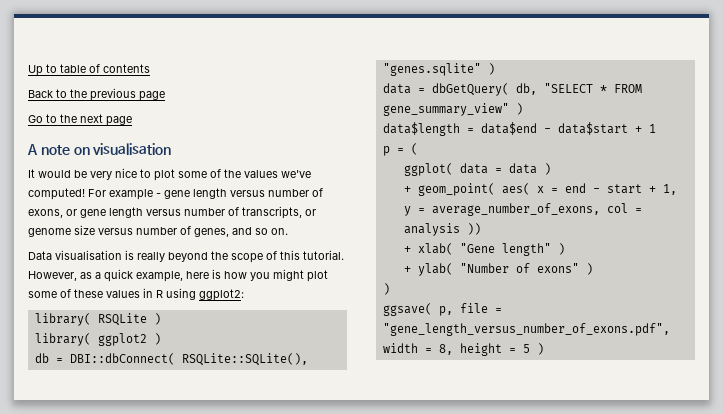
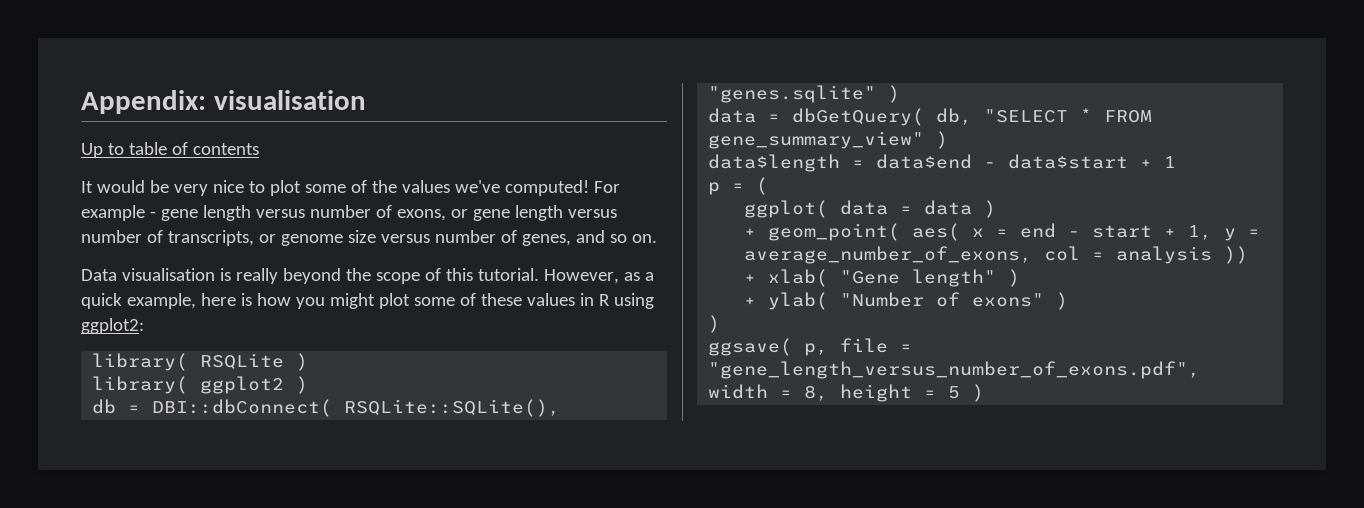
(28, 70) none -> [81,90,366,114] Appendix: visualisation //
[28,88,165,101] [28,114,132,126] [27,143,172,155] // Back to the previous page // Go to the next page // A note on visualisation -> (259, 149) none

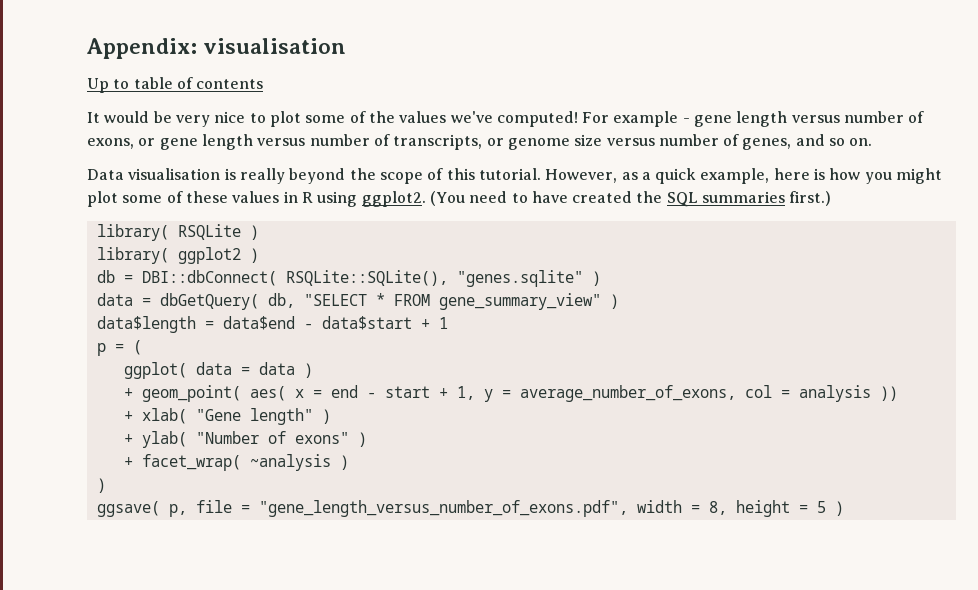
[81,318,144,334] ggplot2: -> [361,191,832,207] ggplot2. (You need to have created the SQL summaries first.)
(1069, 301) none -> [123,454,349,471] // + facet_wrap( ~analysis )

